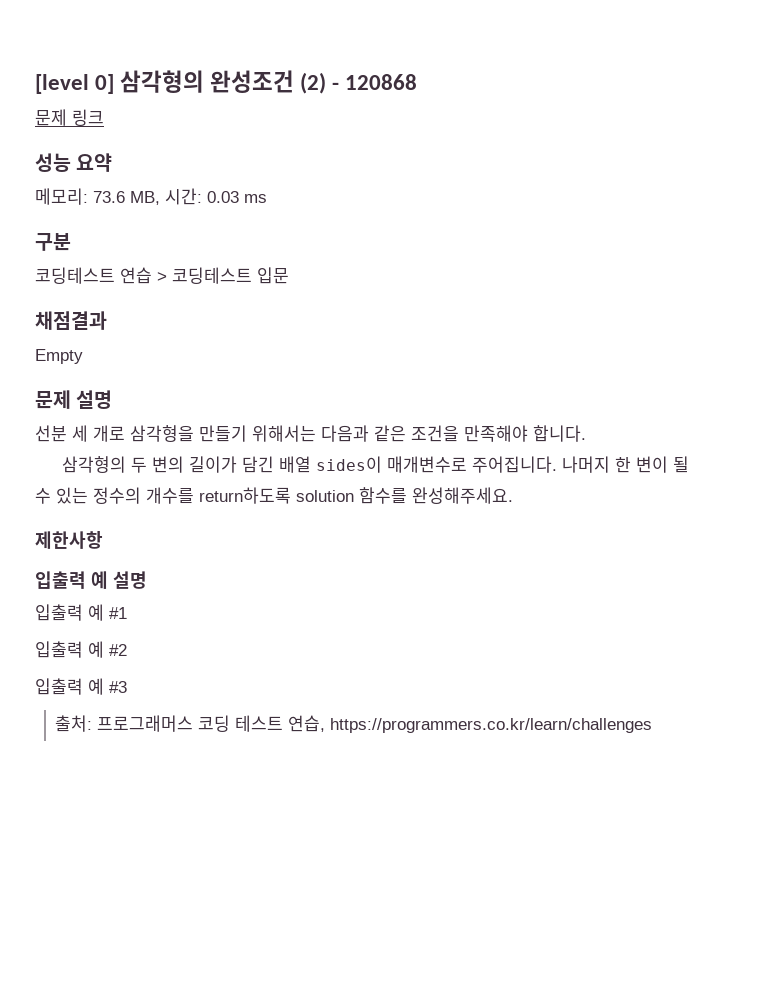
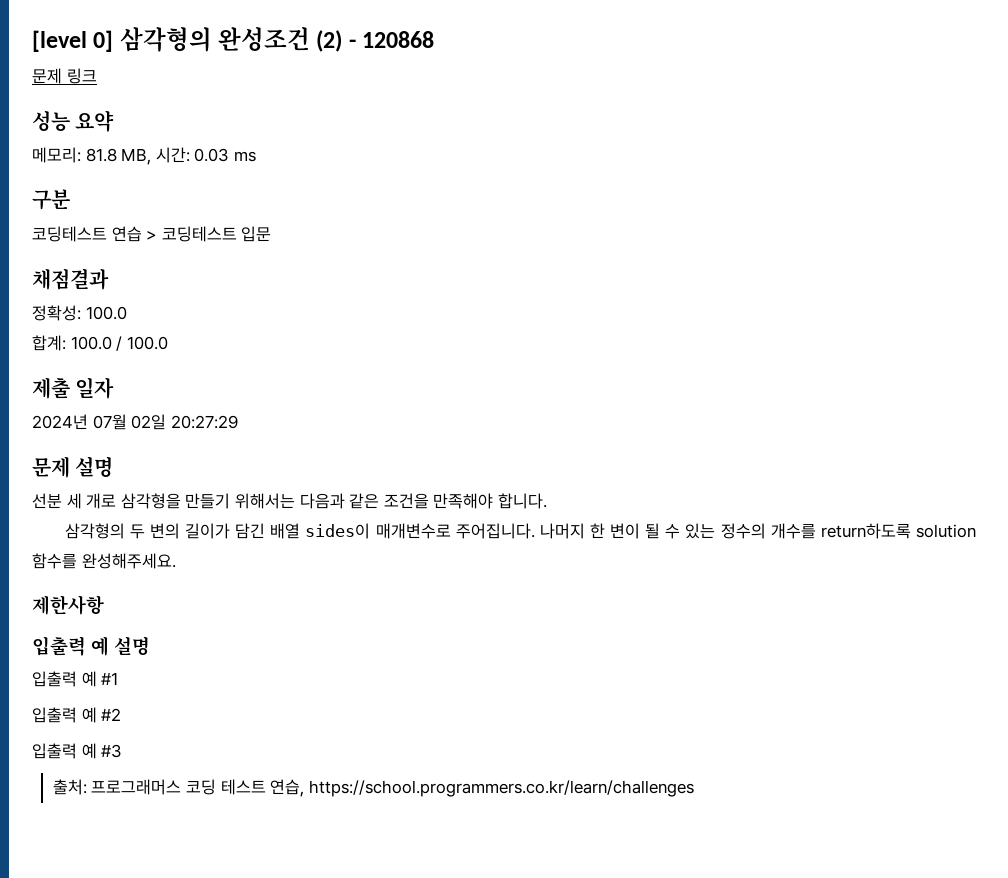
[93,191,125,203] 73.6 -> [85,148,117,162] 81.8
[35,349,83,364] Empty -> [32,305,127,321] [32,335,168,351] [32,377,115,399] [32,414,238,430] 정확성: 100.0 // 합계: 100.0 / 100.0 // 제출 일자 // 2024년 07월 02일 20:27:29
[330,718,653,733] https://programmers.co.kr/learn/challenges -> [308,780,694,797] https://school.programmers.co.kr/learn/challenges

